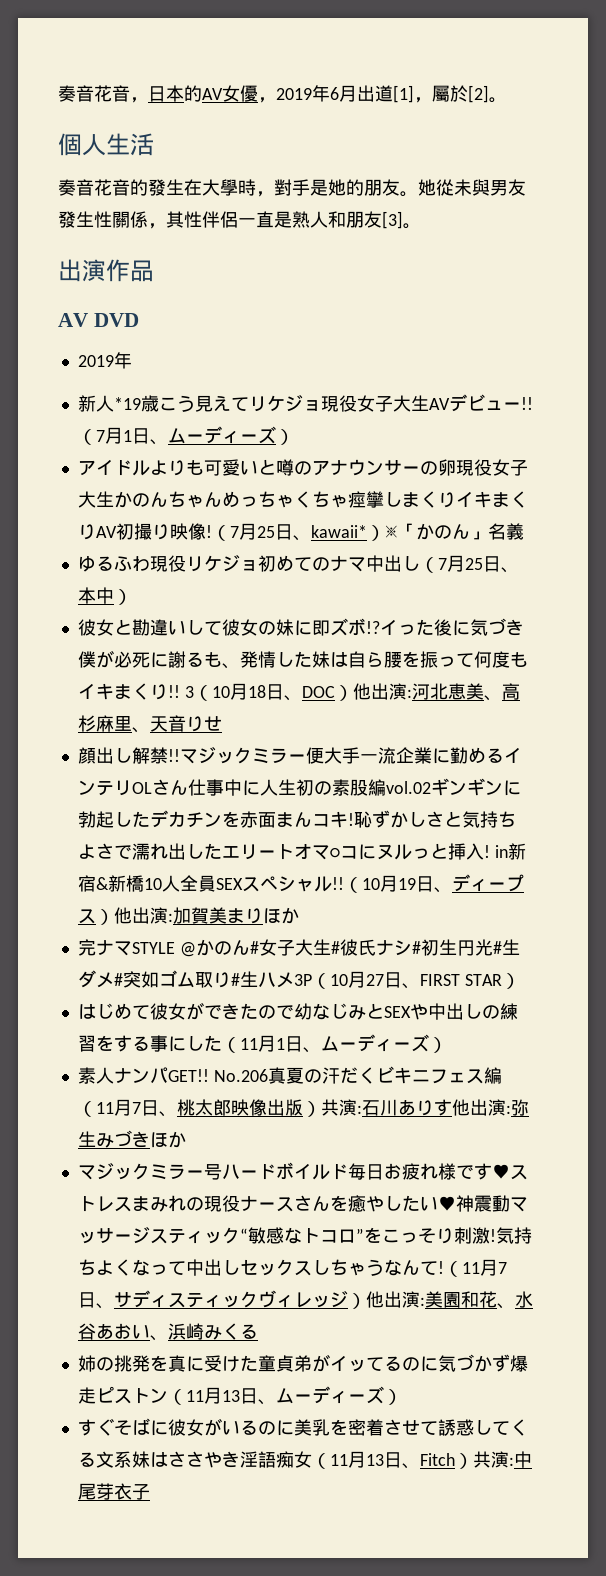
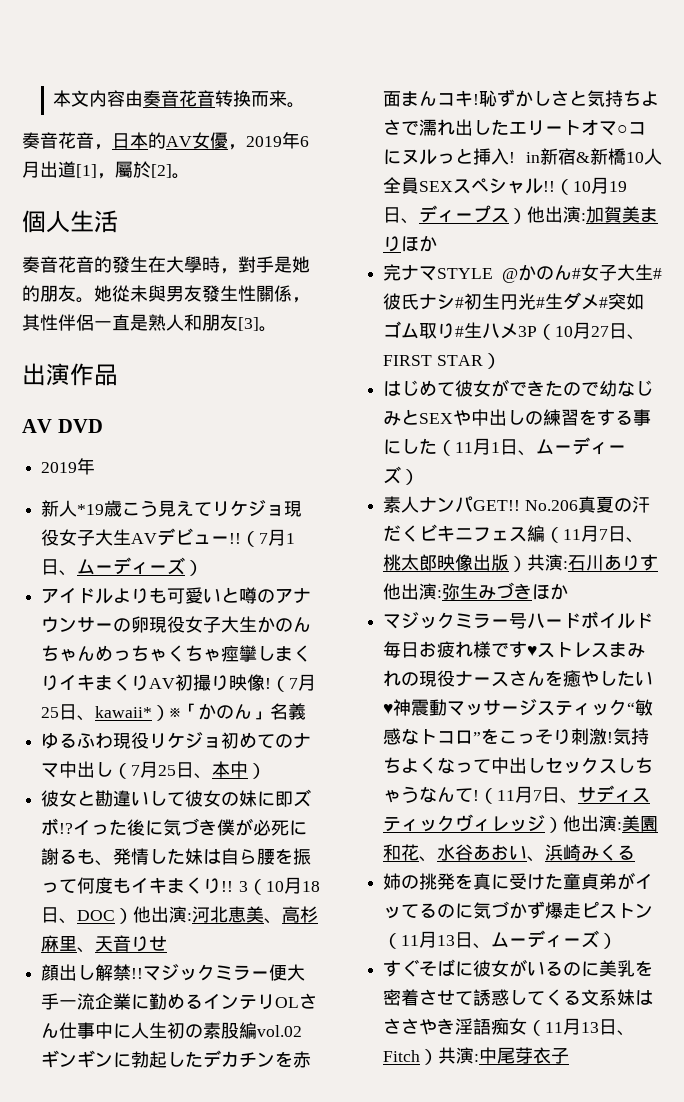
(58, 93) none -> [53,90,306,108] 本文内容由奏音花音转换而来。 //

